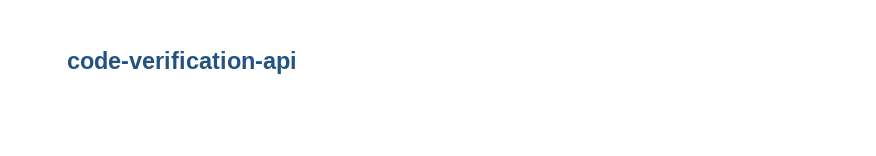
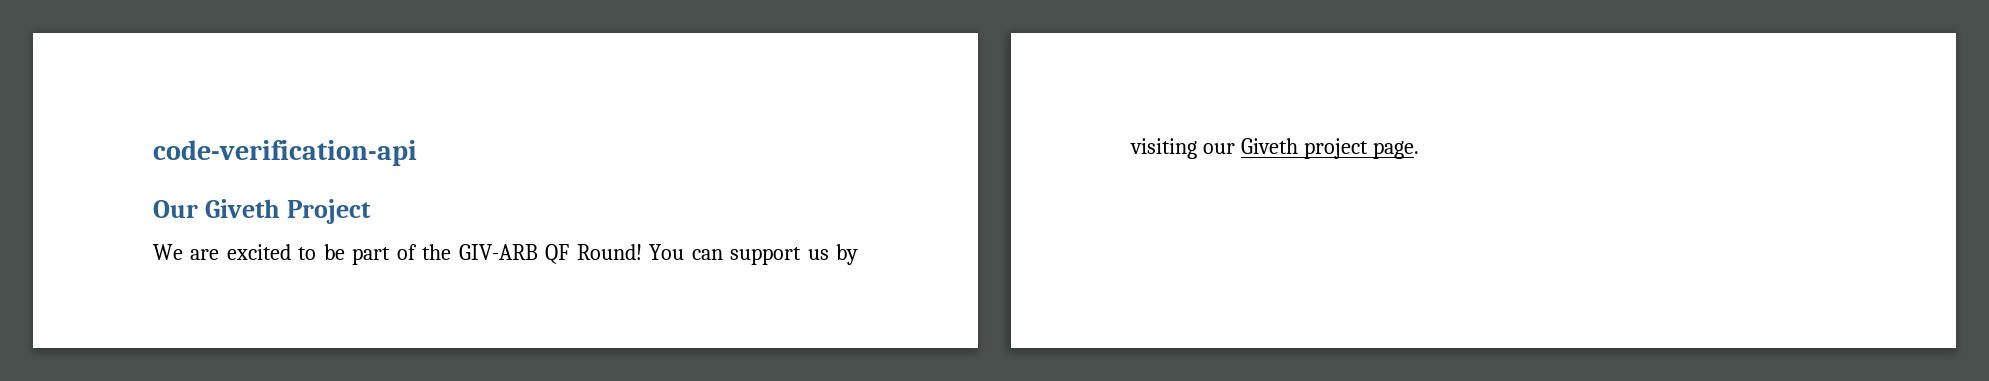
(297, 62) none -> [153,199,371,224] [153,244,858,265] [1130,138,1419,159] // Our Giveth Project // We are excited to be part of the GIV-ARB QF Round! You can support us by visiting our Giveth project page.

